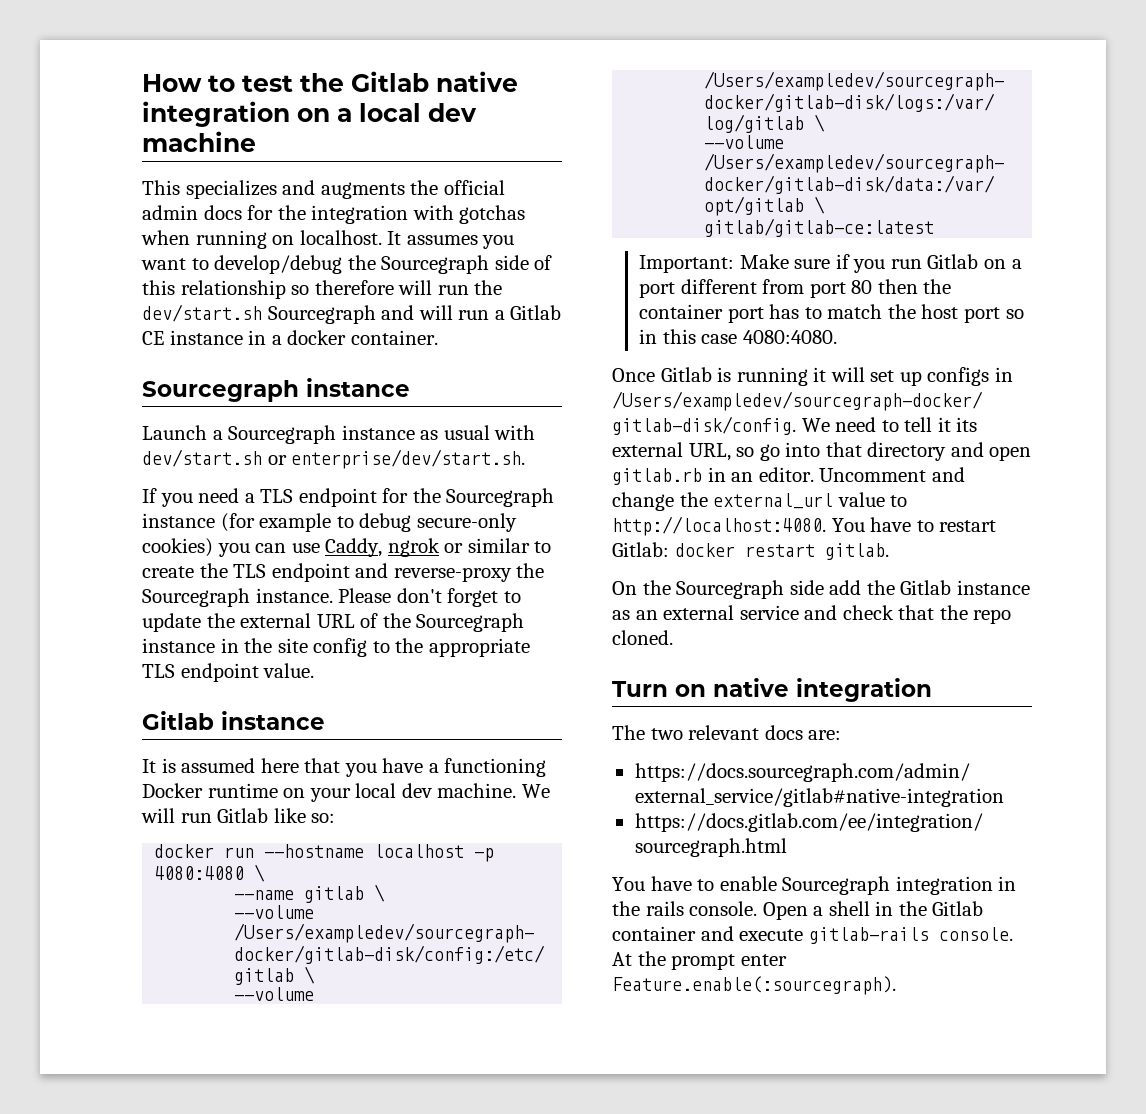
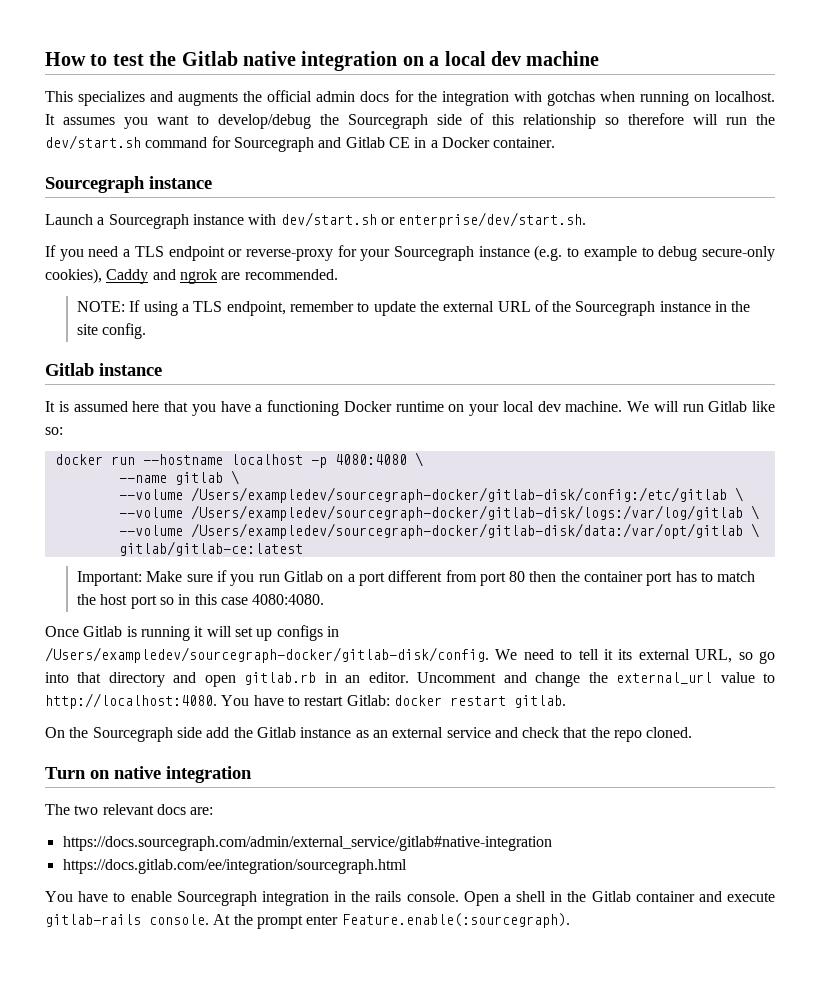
[267,305,505,324] Sourcegraph and will run a -> [145,136,342,152] command for Sourcegraph and
[169,330,243,345] instance -> (410, 142) none
[287,330,347,345] docker -> [441,137,490,148] Docker
[420,425,490,440] as usual -> (244, 219) none
[382,488,555,507] [142,513,517,532] [142,538,552,557] [142,563,545,582] [142,588,499,607] for the Sourcegraph instance (for example to debug secure-only cookies) you can use Caddy, ngrok or similar to create the TLS endpoint and reverse-proxy the Sourcegraph instance. Please don't forget -> [228,245,776,261] [45,268,338,284] [76,300,354,316] or reverse-proxy for your Sourcegraph instance (e.g. to example to debug secure-only cookies), Caddy and ngrok are recommended. // NOTE: If using a TLS endpoint, remember
[313,638,530,657] [142,663,315,682] config to the appropriate TLS endpoint value. -> [102,323,147,339] config.

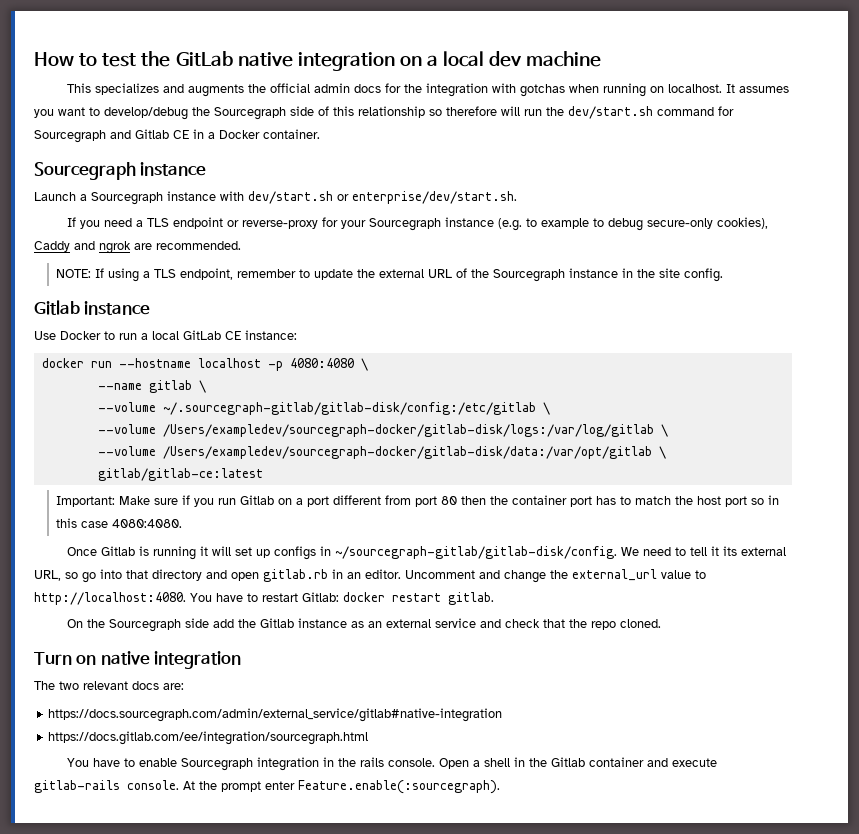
[181,51,238,66] Gitlab -> [175,51,233,66] GitLab
[45,400,775,416] [45,427,63,435] It is assumed here that you have a functioning Docker runtime on your local dev machine. We will run Gitlab like so: -> [34,330,297,340] Use Docker to run a local GitLab CE instance:
[190,487,727,503] /Users/exampledev/sourcegraph-docker/gitlab-disk/config:/etc/gitlab -> [162,402,536,415] ~/.sourcegraph-gitlab/gitlab-disk/config:/etc/gitlab
[45,647,489,663] /Users/exampledev/sourcegraph-docker/gitlab-disk/config. -> [335,546,618,559] ~/sourcegraph-gitlab/gitlab-disk/config.

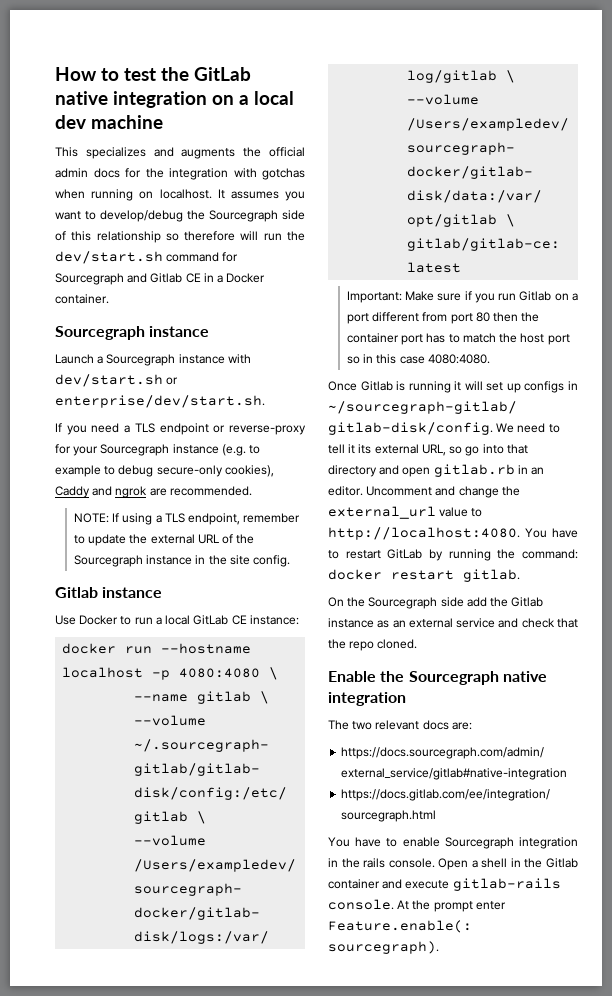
[302,592,339,602] Gitlab: -> [387,549,578,561] GitLab by running the command:
[34,652,97,665] Turn on -> [328,671,499,685] Enable the Sourcegraph

